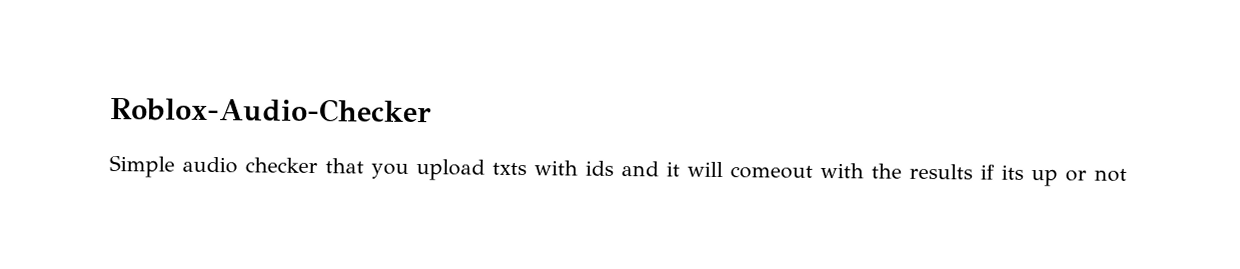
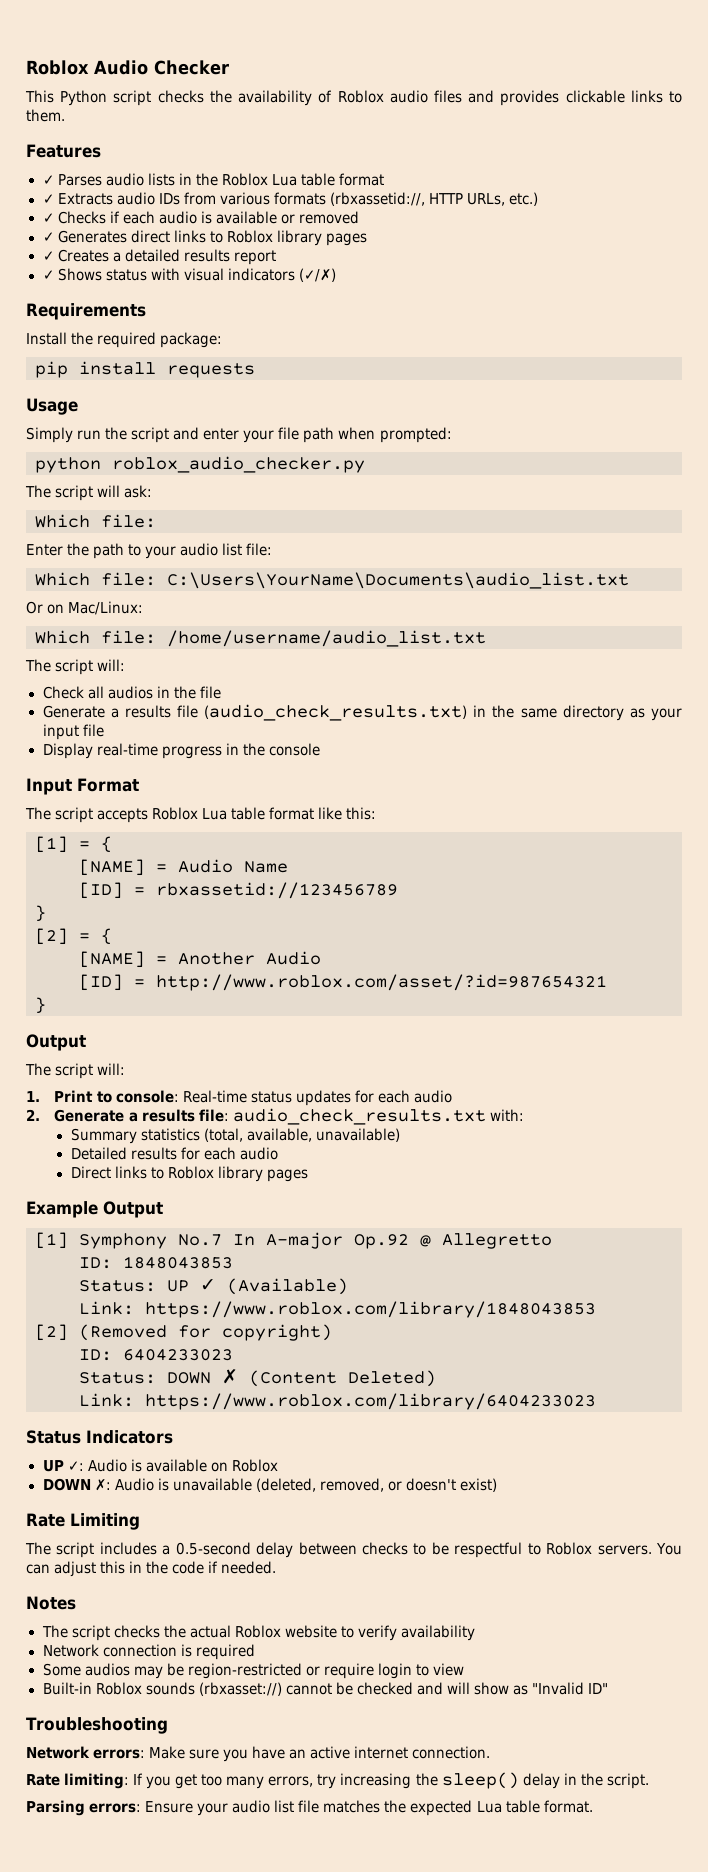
[110,97,432,124] [109,155,1127,187] Roblox-Audio-Checker // Simple audio checker that you upload txts with ids and it will comeout with the results if its up or not -> [26,60,229,75] [25,90,682,106] [26,109,65,122] [26,144,101,158] [42,173,384,186] [42,192,539,206] [42,211,359,224] [42,230,367,246] [42,249,276,265] [42,268,336,282] [26,303,146,320] [26,332,223,348] [35,361,255,378] [26,398,78,415] [26,427,452,443] [35,456,365,473] [25,485,153,501] [35,514,156,528] [26,543,273,559] [35,572,629,589] [26,601,144,615] [35,630,486,647] [25,659,126,675] [42,686,221,699] [42,704,682,721] [42,724,104,740] [42,743,320,759] [26,778,139,795] [25,807,377,823] [35,836,112,853] [79,859,288,876] [79,882,398,899] [35,905,46,922] [35,928,112,945] [79,951,321,968] [79,974,607,991] [35,997,46,1014] [26,1034,86,1051] [25,1063,126,1079] [26,1090,452,1106] [26,1108,524,1125] [70,1128,401,1144] [70,1147,279,1160] [70,1166,309,1182] [26,1201,163,1218] [35,1232,552,1249] [79,1256,233,1269] [79,1278,348,1295] [79,1301,596,1318] [35,1324,332,1341] [79,1349,233,1361] [79,1369,436,1387] [79,1393,596,1410] [26,1430,173,1444] [42,1459,278,1472] [42,1478,497,1492] [26,1513,140,1530] [25,1542,683,1558] [26,1561,277,1577] [26,1596,76,1610] [41,1625,475,1641] [42,1644,255,1660] [42,1663,464,1679] [42,1682,609,1696] [26,1717,168,1734] [26,1746,491,1762] [26,1772,649,1789] [26,1800,593,1816] Roblox Audio Checker // This Python script checks the availability of Roblox audio files and provides clickable links to them. // Features // ✓ Parses audio lists in the Roblox Lua table format // ✓ Extracts audio IDs from various formats (rbxassetid://, HTTP URLs, etc.) // ✓ Checks if each audio is available or removed // ✓ Generates direct links to Roblox library pages // ✓ Creates a detailed results report // ✓ Shows status with visual indicators (✓/✗) // Requirements // Install the required package: // pip install requests // Usage // Simply run the script and enter your file path when prompted: // python roblox_audio_checker.py // The script will ask: // Which file: // Enter the path to your audio list file: // Which file: C:\Users\YourName\Documents\audio_list.txt // Or on Mac/Linux: // Which file: /home/username/audio_list.txt // The script will: // Check all audios in the file // Generate a results file (audio_check_results.txt) in the same directory as your input file // Display real-time progress in the console // Input Format // The script accepts Roblox Lua table format like this: // [1] = { // [NAME] = Audio Name // [ID] = rbxassetid://123456789 // } // [2] = { // [NAME] = Another Audio // [ID] = http://www.roblox.com/asset/?id=987654321 // } // Output // The script will: // 1. Print to console: Real-time status updates for each audio // 2. Generate a results file: audio_check_results.txt with: // Summary statistics (total, available, unavailable) // Detailed results for each audio // Direct links to Roblox library pages // Example Output // [1] Symphony No.7 In A-major Op.92 @ Allegretto // ID: 1848043853 // Status: UP ✓ (Available) // Link: https://www.roblox.com/library/1848043853 // [2] (Removed for copyright) // ID: 6404233023 // Status: DOWN ✗ (Content Deleted) // Link: https://www.roblox.com/library/6404233023 // Status Indicators // UP ✓: Audio is available on Roblox // DOWN ✗: Audio is unavailable (deleted, removed, or doesn't exist) // Rate Limiting // The script includes a 0.5-second delay between checks to be respectful to Roblox servers. You can adjust this in the code if needed. // Notes // The script checks the actual Roblox website to verify availability // Network connection is required // Some audios may be region-restricted or require login to view // Built-in Roblox sounds (rbxasset://) cannot be checked and will show as "Invalid ID" // Troubleshooting // Network errors: Make sure you have an active internet connection. // Rate limiting: If you get too many errors, try increasing the sleep() delay in the script. // Parsing errors: Ensure your audio list file matches the expected Lua table format.

